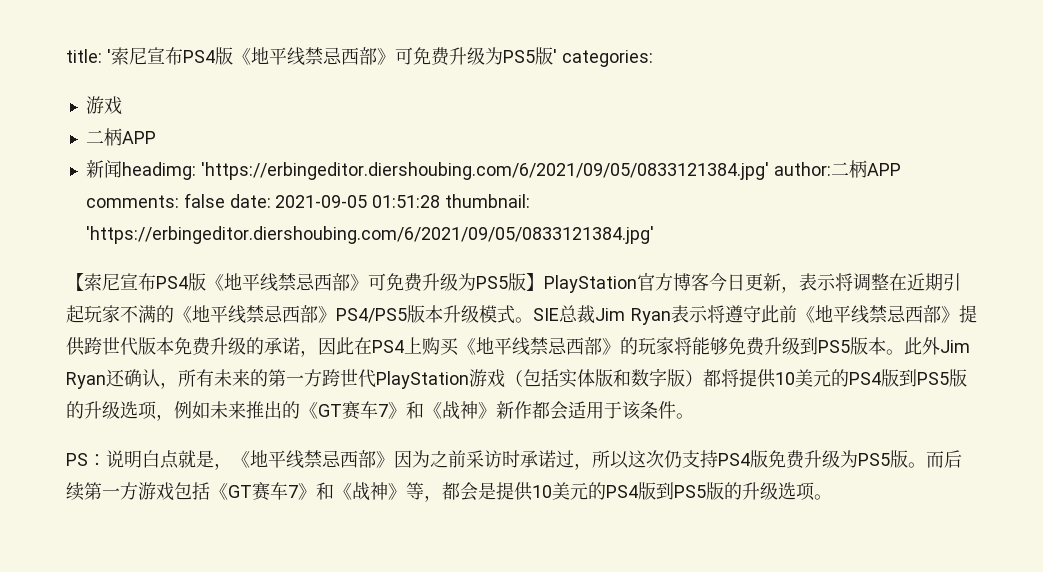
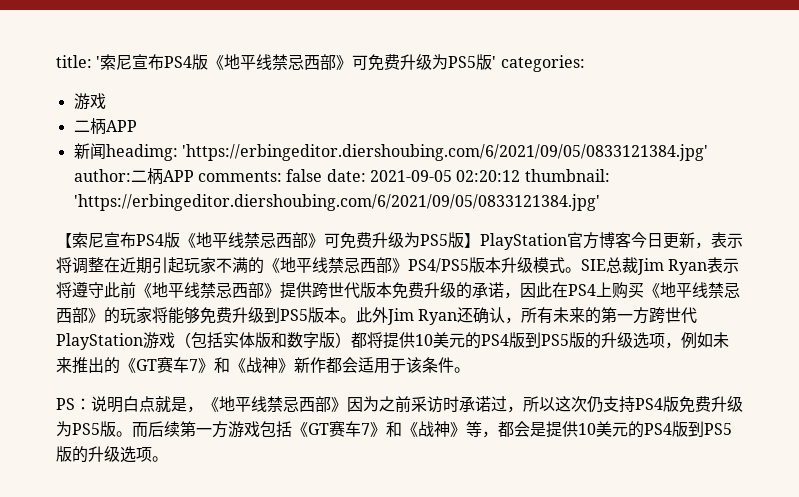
[372,195,441,208] 01:51:28 -> [456,170,521,182] 02:20:12

